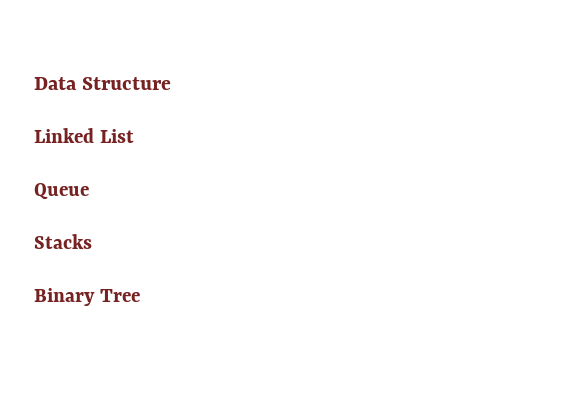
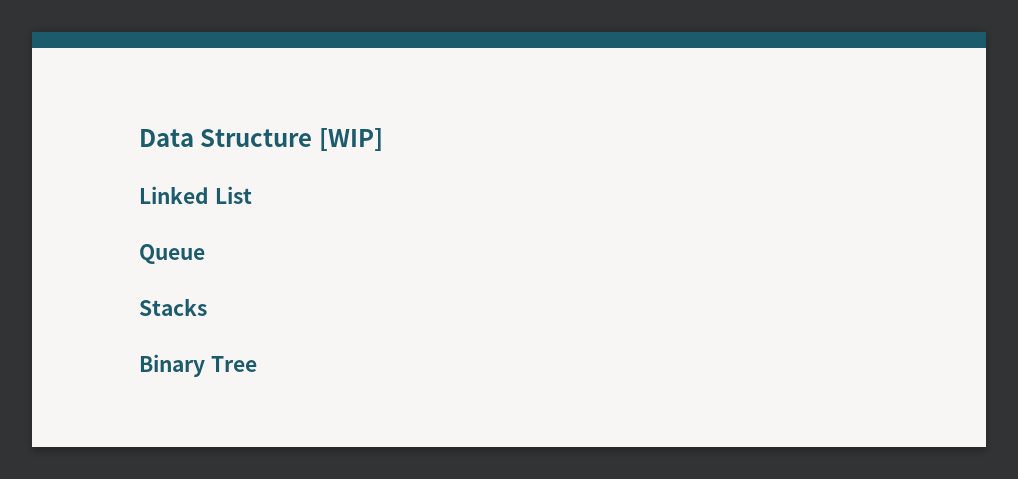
(172, 83) none -> [318,128,383,151] [WIP]

